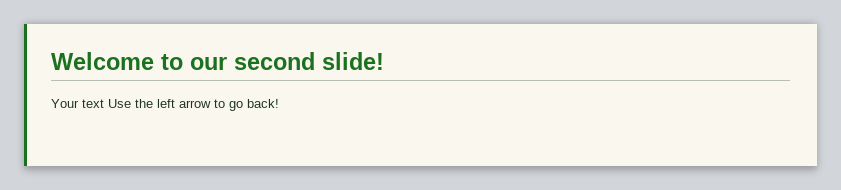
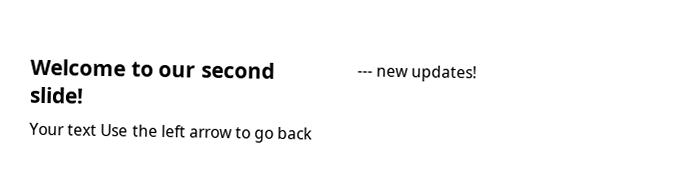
[247,99,279,108] back! -> [277,126,314,140] [357,65,478,83] back --- new updates!

